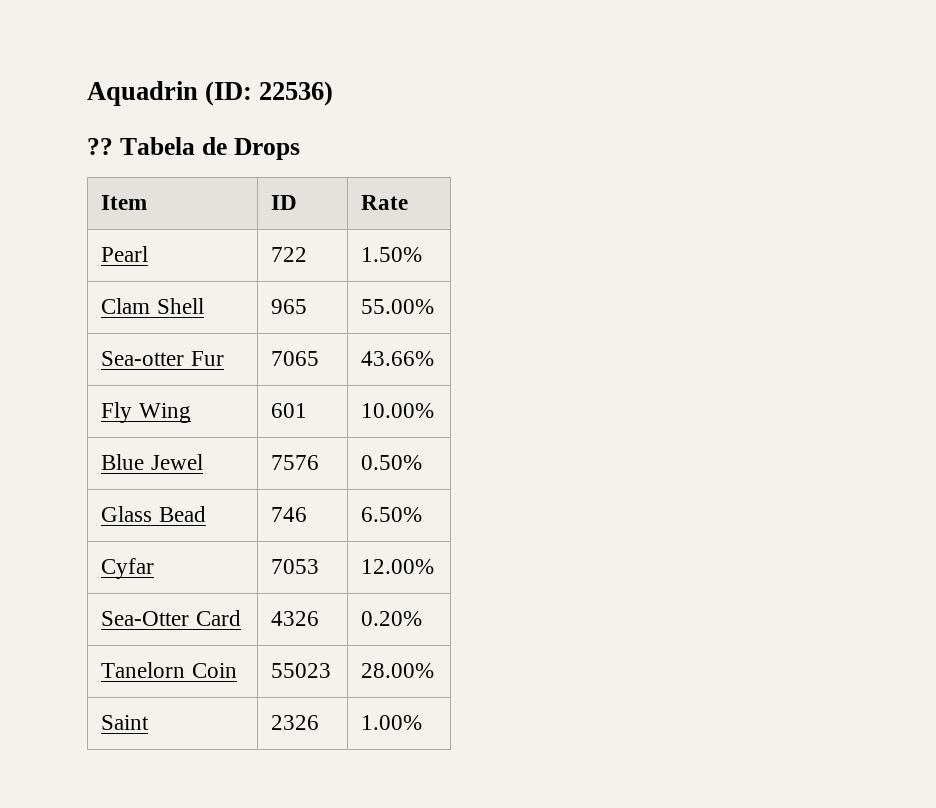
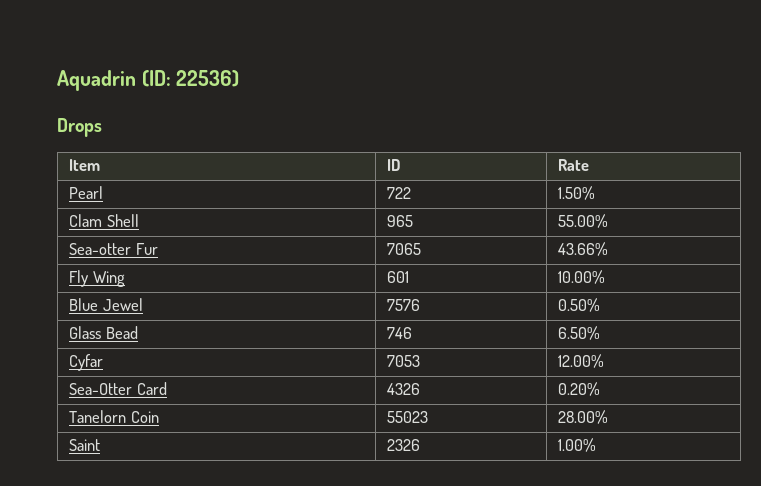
[87,137,227,155] ?? Tabela de -> (240, 78) none

